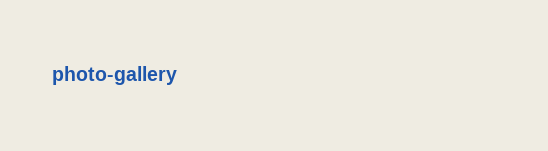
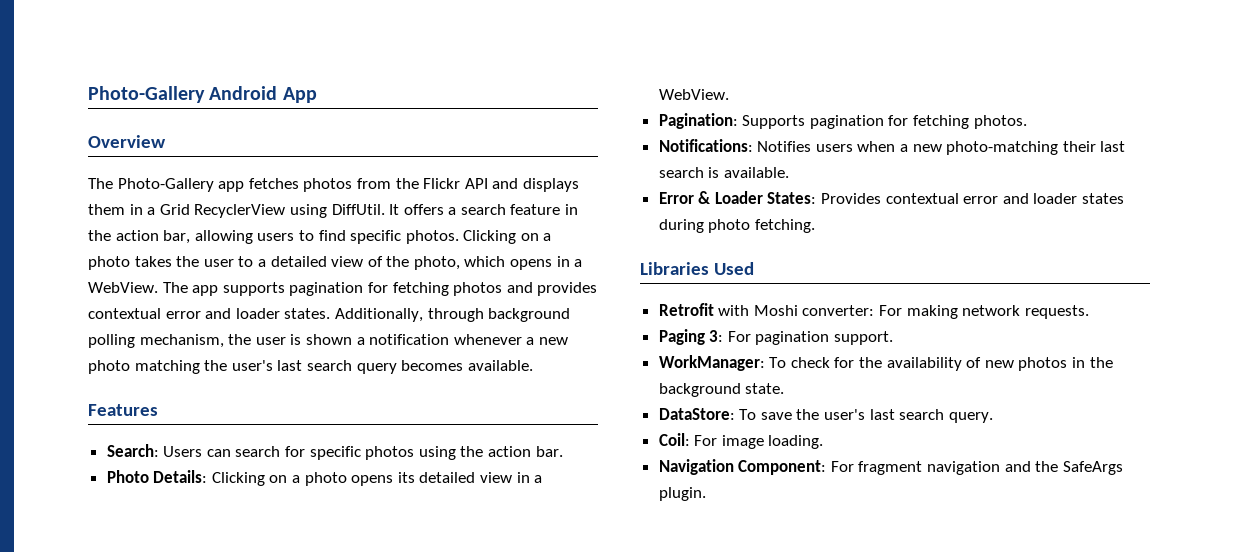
[52,66,177,85] photo-gallery -> [88,86,317,103] [88,135,166,148] [88,178,579,192] [88,204,579,218] [88,230,552,244] [88,256,583,270] [88,282,598,296] [88,308,571,322] [88,334,568,348] [88,360,533,374] [88,404,158,416] [106,444,563,460] [106,470,543,486] [658,89,729,100] [658,113,1027,129] [658,139,1126,155] [658,167,789,178] [658,191,1125,204] [658,219,815,233] [640,262,754,275] [658,303,1089,319] [658,329,894,345] [658,355,1113,371] [658,383,785,397] [658,408,993,423] [658,433,824,449] [658,459,1123,475] [658,487,706,501] Photo-Gallery Android App // Overview // The Photo-Gallery app fetches photos from the Flickr API and displays them in a Grid RecyclerView using DiffUtil. It offers a search feature in the action bar, allowing users to find specific photos. Clicking on a photo takes the user to a detailed view of the photo, which opens in a WebView. The app supports pagination for fetching photos and provides contextual error and loader states. Additionally, through background polling mechanism, the user is shown a notification whenever a new photo matching the user's last search query becomes available. // Features // Search: Users can search for specific photos using the action bar. // Photo Details: Clicking on a photo opens its detailed view in a WebView. // Pagination: Supports pagination for fetching photos. // Notifications: Notifies users when a new photo-matching their last search is available. // Error & Loader States: Provides contextual error and loader states during photo fetching. // Libraries Used // Retrofit with Moshi converter: For making network requests. // Paging 3: For pagination support. // WorkManager: To check for the availability of new photos in the background state. // DataStore: To save the user's last search query. // Coil: For image loading. // Navigation Component: For fragment navigation and the SafeArgs plugin.

